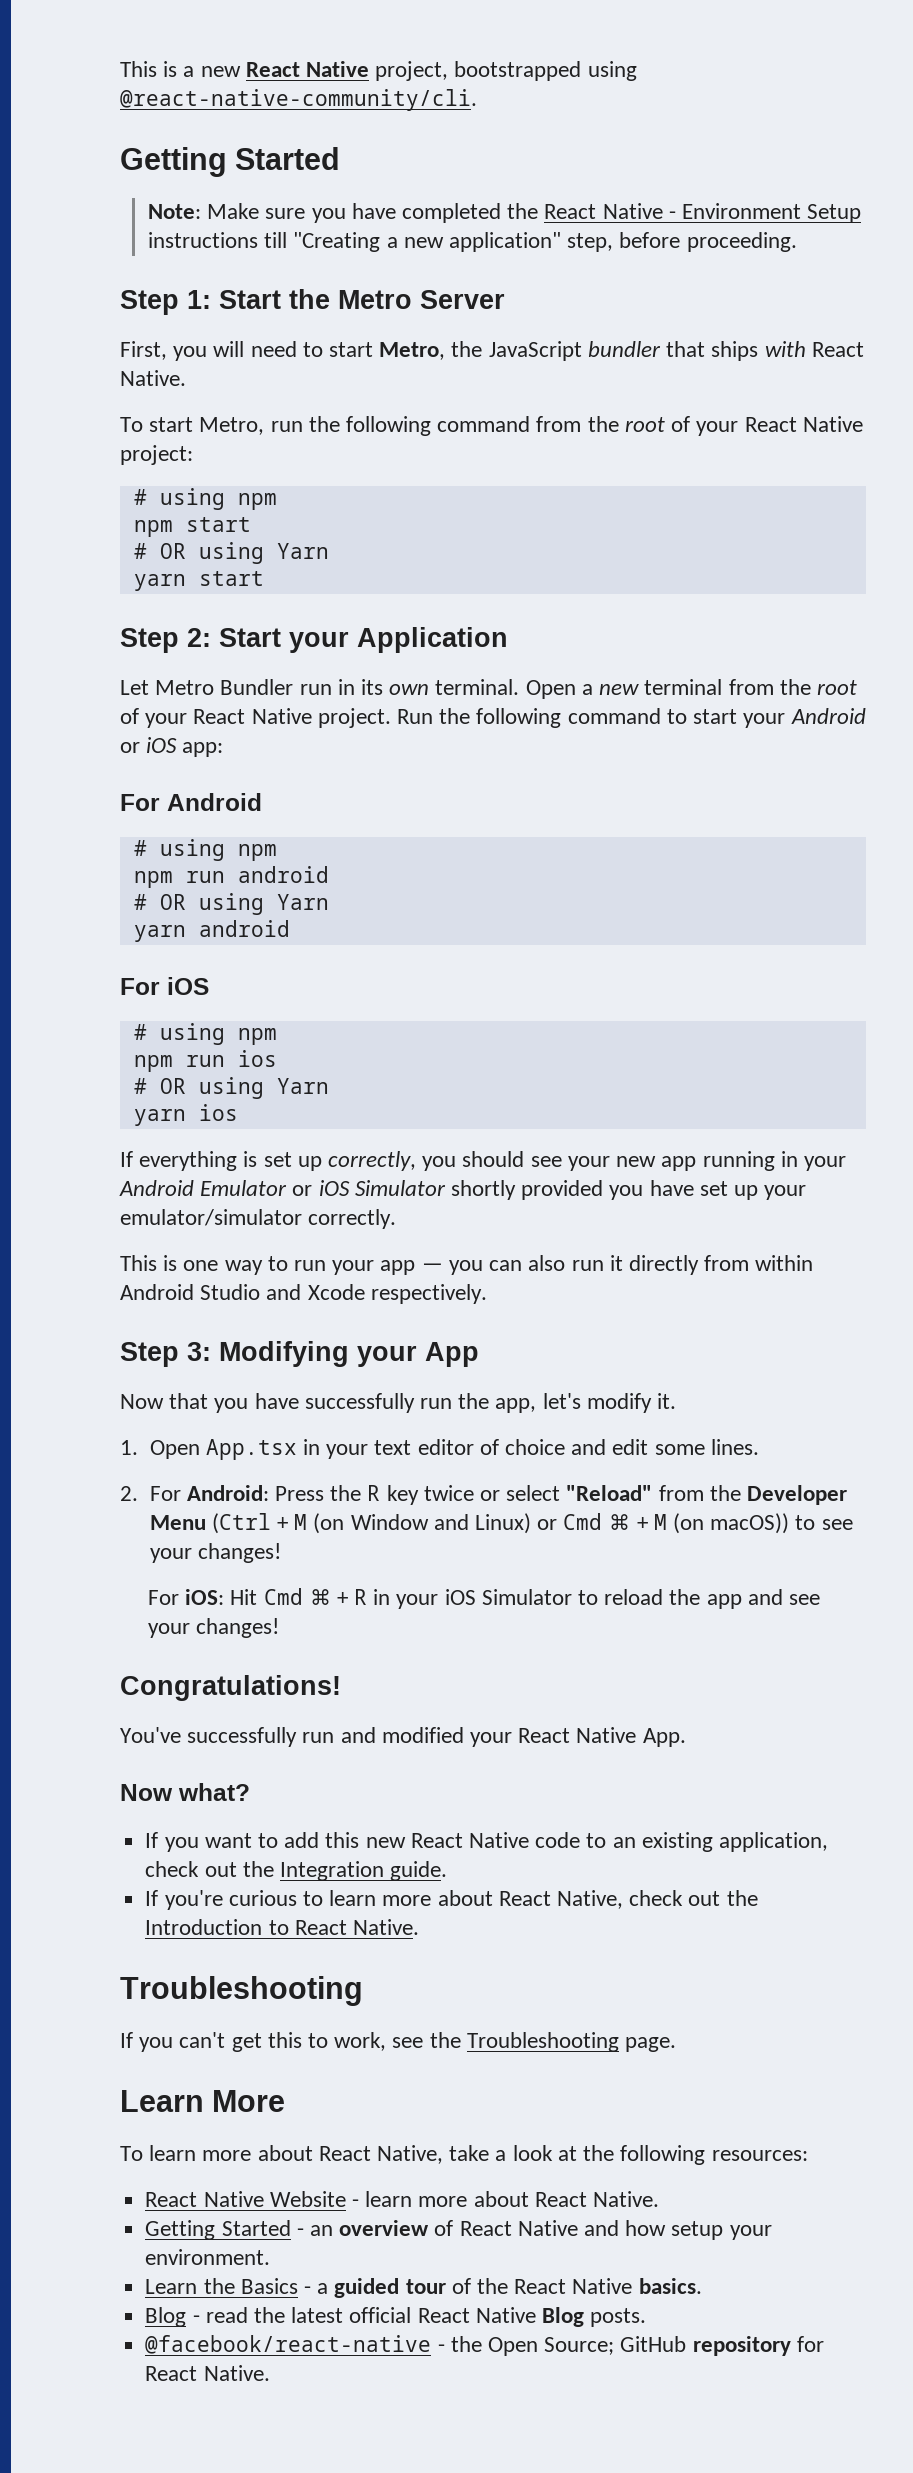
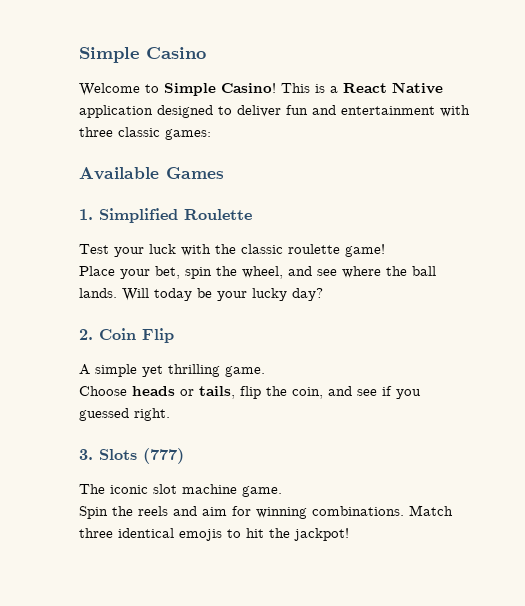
(120, 69) none -> [79,47,206,63] [79,83,276,96] Simple Casino // Welcome to Simple Casino!
[200,61,637,81] [120,89,477,111] [120,147,341,177] [147,203,862,223] [147,232,797,252] [120,289,505,315] [120,341,864,361] [120,370,186,386] [120,416,863,436] [120,445,193,465] [133,488,277,510] [133,517,251,537] [133,542,329,564] [133,571,264,591] [120,627,508,653] [120,679,857,699] [120,708,866,728] [120,737,224,757] [120,793,262,811] [133,839,277,861] [133,866,329,888] [133,893,329,915] [133,920,290,942] [120,977,209,995] [133,1023,277,1045] [133,1050,277,1072] [133,1077,329,1099] [133,1104,238,1126] [120,1151,846,1171] [119,1180,807,1200] [120,1209,397,1229] [120,1255,814,1275] [120,1284,487,1304] [120,1341,479,1367] [120,1393,677,1413] [120,1439,759,1460] [120,1485,848,1505] [149,1513,853,1534] [149,1543,281,1563] [147,1588,821,1609] [147,1618,280,1638] [120,1675,341,1701] [120,1727,686,1747] [120,1783,250,1801] [145,1832,829,1852] [145,1861,448,1881] [145,1890,758,1910] [145,1919,419,1935] [120,1976,363,2006] [120,2032,677,2052] [120,2090,286,2112] [120,2145,808,2165] [145,2191,659,2207] [145,2220,772,2240] [145,2249,271,2265] [145,2278,702,2298] [145,2307,647,2327] [145,2335,824,2356] [145,2365,270,2381] new React Native project, bootstrapped using @react-native-community/cli. // Getting Started // Note: Make sure you have completed the React Native - Environment Setup instructions till "Creating a new application" step, before proceeding. // Step 1: Start the Metro Server // First, you will need to start Metro, the JavaScript bundler that ships with React Native. // To start Metro, run the following command from the root of your React Native project: // # using npm // npm start // # OR using Yarn // yarn start // Step 2: Start your Application // Let Metro Bundler run in its own terminal. Open a new terminal from the root of your React Native project. Run the following command to start your Android or iOS app: // For Android // # using npm // npm run android // # OR using Yarn // yarn android // For iOS // # using npm // npm run ios // # OR using Yarn // yarn ios // If everything is set up correctly, you should see your new app running in your Android Emulator or iOS Simulator shortly provided you have set up your emulator/simulator correctly. // This is one way to run your app — you can also run it directly from within Android Studio and Xcode respectively. // Step 3: Modifying your App // Now that you have successfully run the app, let's modify it. // 1. Open App.tsx in your text editor of choice and edit some lines. // 2. For Android: Press the R key twice or select "Reload" from the Developer Menu (Ctrl + M (on Window and Linux) or Cmd ⌘ + M (on macOS)) to see your changes! // For iOS: Hit Cmd ⌘ + R in your iOS Simulator to reload the app and see your changes! // Congratulations! // You've successfully run and modified your React Native App. // Now what? // If you want to add this new React Native code to an existing application, check out the Integration guide. // If you're curious to learn more about React Native, check out the Introduction to React Native. // Troubleshooting // If you can't get this to work, see the Troubleshooting page. // Learn More // To learn more about React Native, take a look at the following resources: // React Native Website - learn more about React Native. // Getting Started - an overview of React Native and how setup your environment. // Learn the Basics - a guided tour of the React Native basics. // Blog - read the latest official React Native Blog posts. // @facebook/react-native - the Open Source; GitHub repository for React Native. -> [343,82,443,94] [79,105,470,118] [79,127,211,140] [79,167,224,180] [79,208,252,223] [79,244,385,257] [79,266,436,279] [79,288,323,301] [79,328,174,343] [79,364,265,377] [79,386,421,399] [79,408,170,421] [79,448,184,464] [79,484,282,497] [79,505,453,519] [79,528,349,541] React Native application designed to deliver fun and entertainment with three classic games: // Available Games // 1. Simplified Roulette // Test your luck with the classic roulette game! // Place your bet, spin the wheel, and see where the ball lands. Will today be your lucky day? // 2. Coin Flip // A simple yet thrilling game. // Choose heads or tails, flip the coin, and see if you guessed right. // 3. Slots (777) // The iconic slot machine game. // Spin the reels and aim for winning combinations. Match three identical emojis to hit the jackpot!

